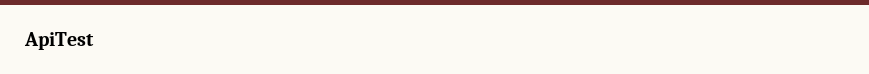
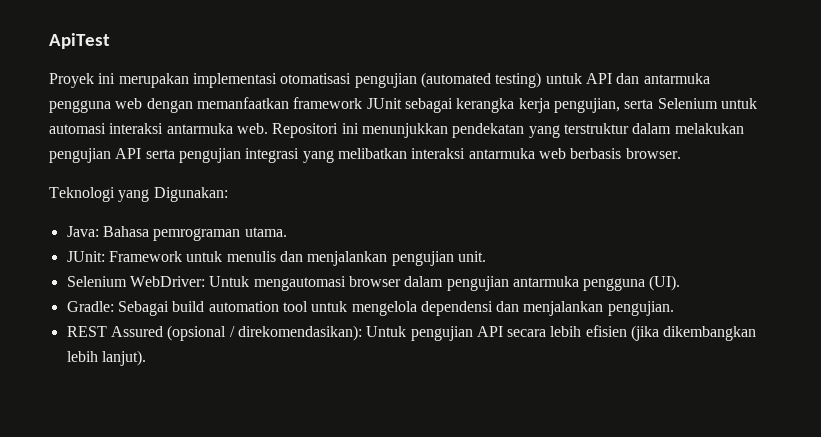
(94, 41) none -> [49,72,710,88] [49,97,757,113] [49,123,744,138] [49,148,681,163] [49,187,228,202] [66,226,287,241] [66,251,486,266] [66,275,681,291] [66,301,674,316] [66,325,757,341] [66,350,146,366] // Proyek ini merupakan implementasi otomatisasi pengujian (automated testing) untuk API dan antarmuka pengguna web dengan memanfaatkan framework JUnit sebagai kerangka kerja pengujian, serta Selenium untuk automasi interaksi antarmuka web. Repositori ini menunjukkan pendekatan yang terstruktur dalam melakukan pengujian API serta pengujian integrasi yang melibatkan interaksi antarmuka web berbasis browser. // Teknologi yang Digunakan: // Java: Bahasa pemrograman utama. // JUnit: Framework untuk menulis dan menjalankan pengujian unit. // Selenium WebDriver: Untuk mengautomasi browser dalam pengujian antarmuka pengguna (UI). // Gradle: Sebagai build automation tool untuk mengelola dependensi dan menjalankan pengujian. // REST Assured (opsional / direkomendasikan): Untuk pengujian API secara lebih efisien (jika dikembangkan lebih lanjut).

